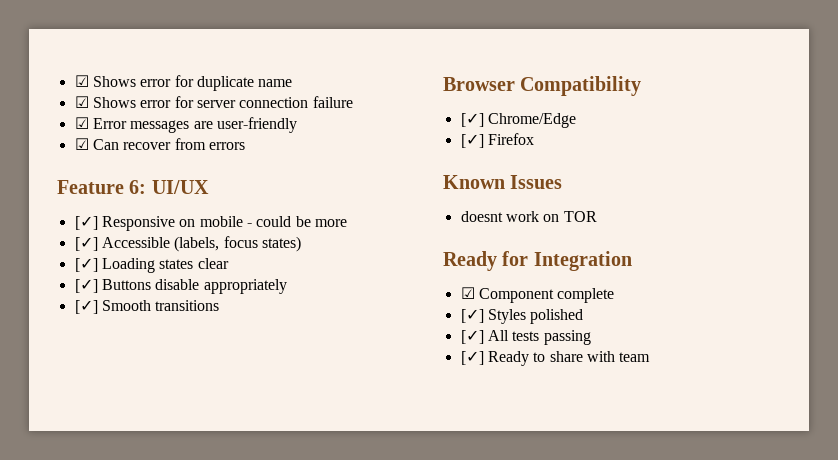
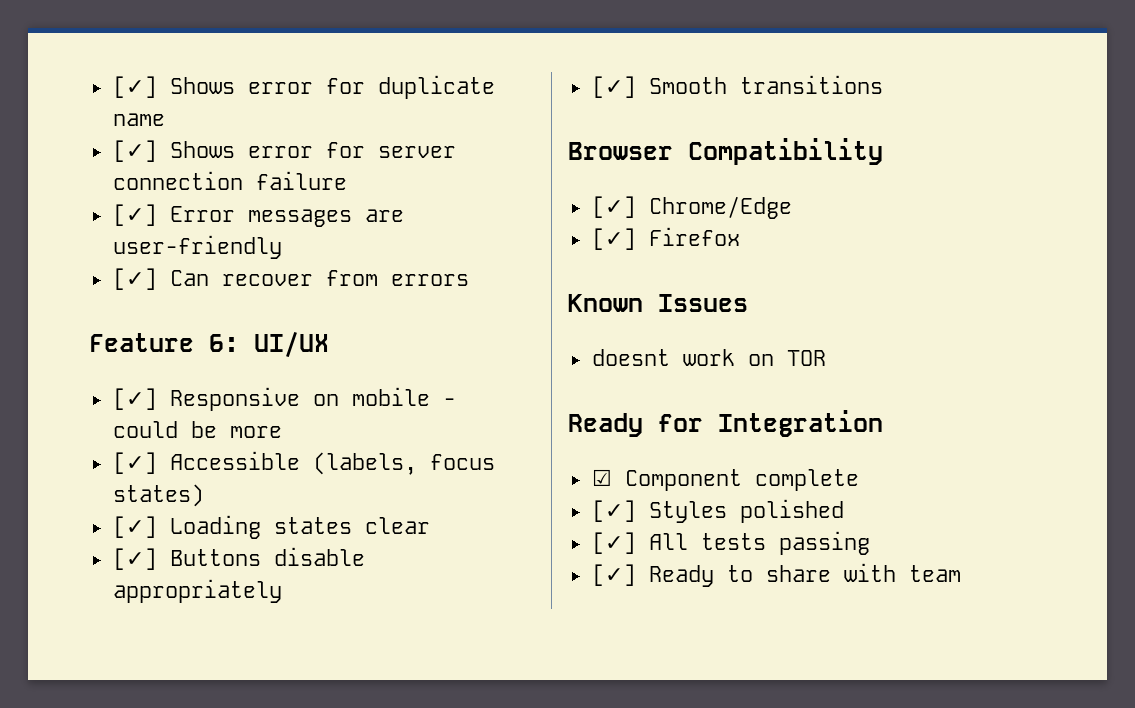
[74,75,89,87] ☑ -> [112,76,157,98] [✓]
[74,96,89,108] ☑ -> [112,140,157,162] [✓]
[74,117,89,129] ☑ -> [112,204,157,226] [✓]
[74,138,89,150] ☑ -> [112,268,157,290] [✓]

